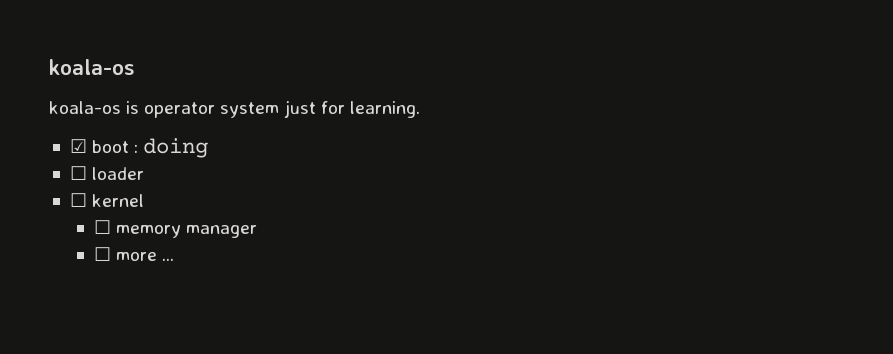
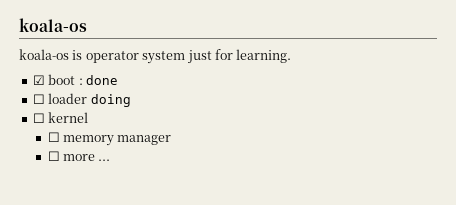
[143,138,209,158] doing -> [85,75,118,85] done
(145, 173) none -> [90,94,131,107] doing

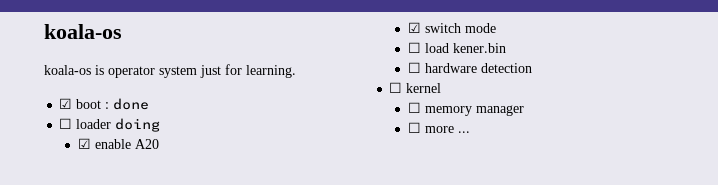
(131, 100) none -> [77,138,159,149] [407,22,496,33] [407,42,506,53] [407,62,532,73] // ☑ enable A20 // ☑ switch mode // ☐ load kener.bin // ☐ hardware detection

